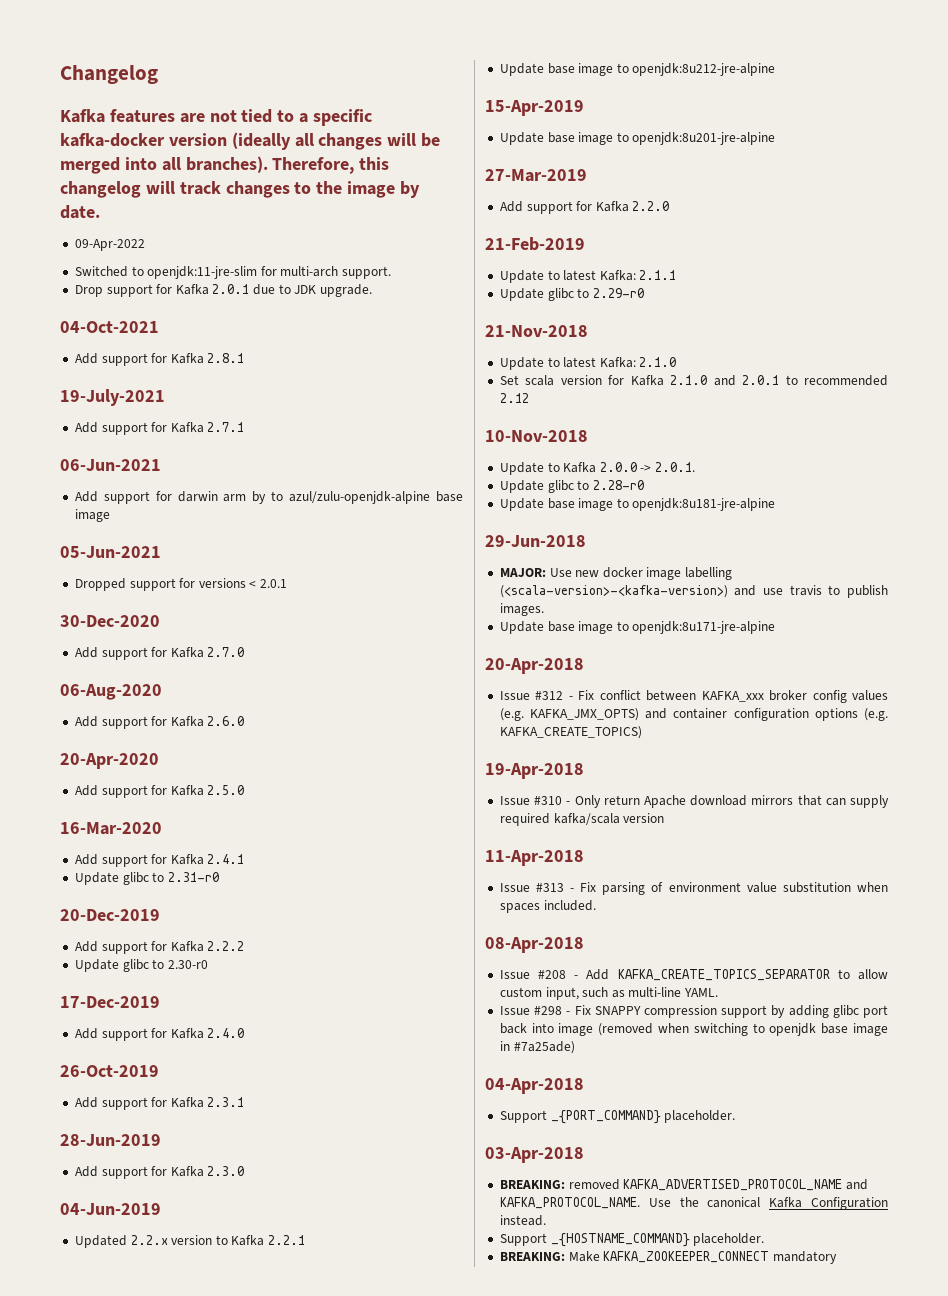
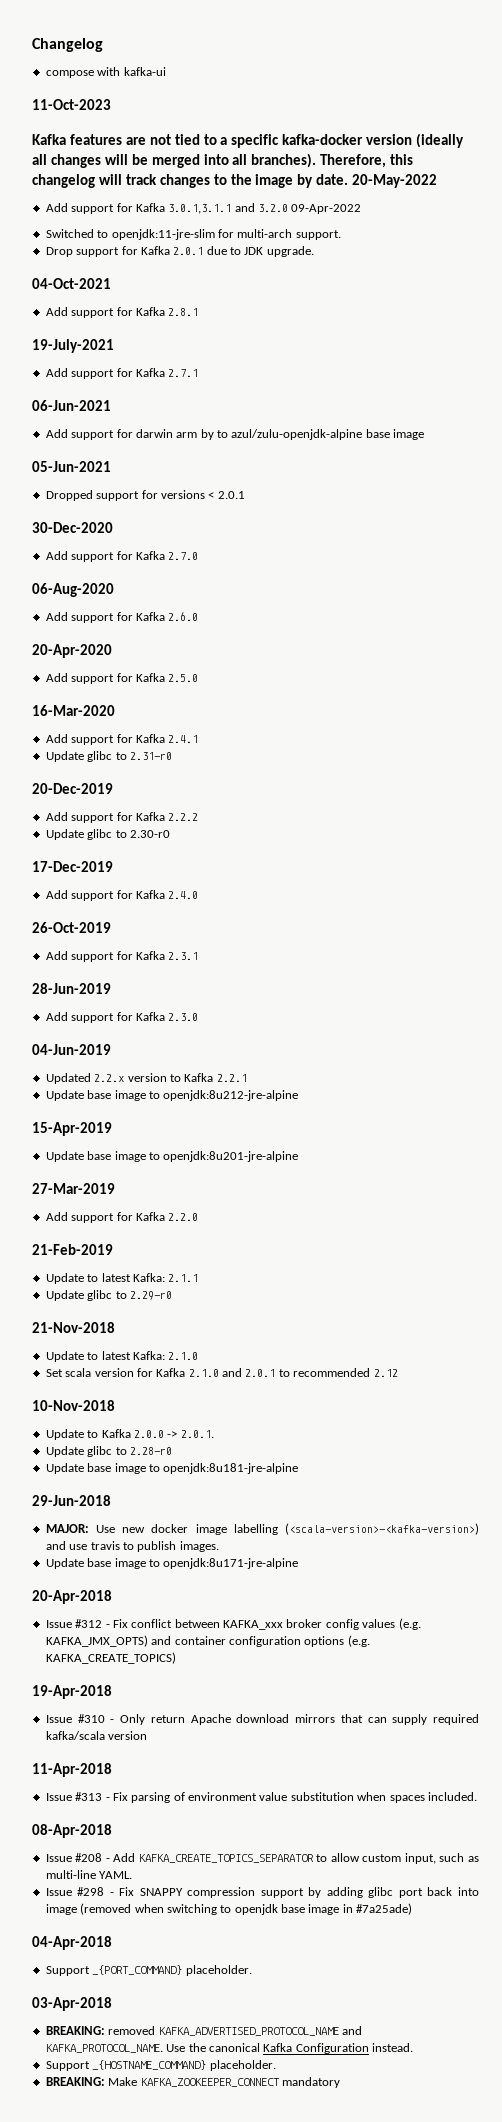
(158, 74) none -> [45,67,166,78] [32,99,111,110] // compose with kafka-ui // 11-Oct-2023
(100, 212) // -> [352,174,438,188] [45,203,288,214] 20-May-2022 // Add support for Kafka 3.0.1,3.1.1 and 3.2.0

